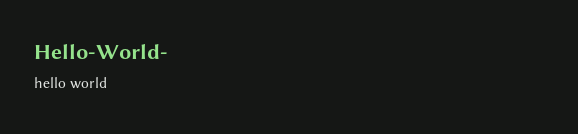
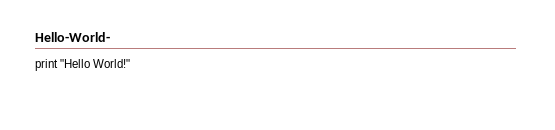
[34,77,108,89] hello world -> [35,59,131,71] print "Hello World!"

